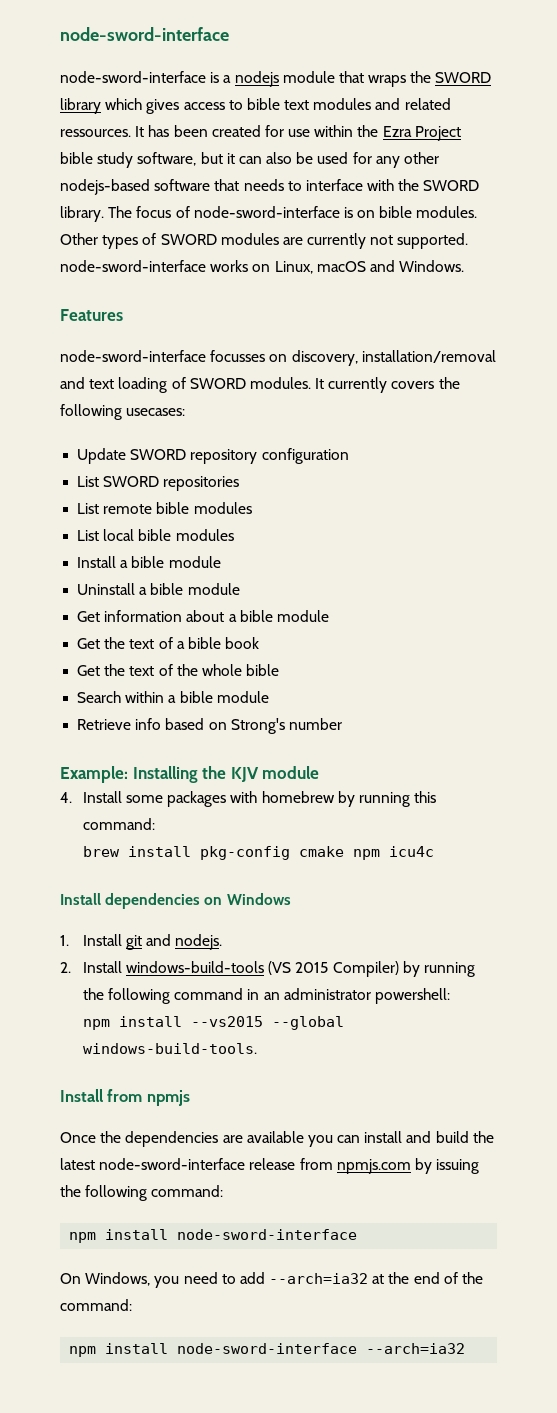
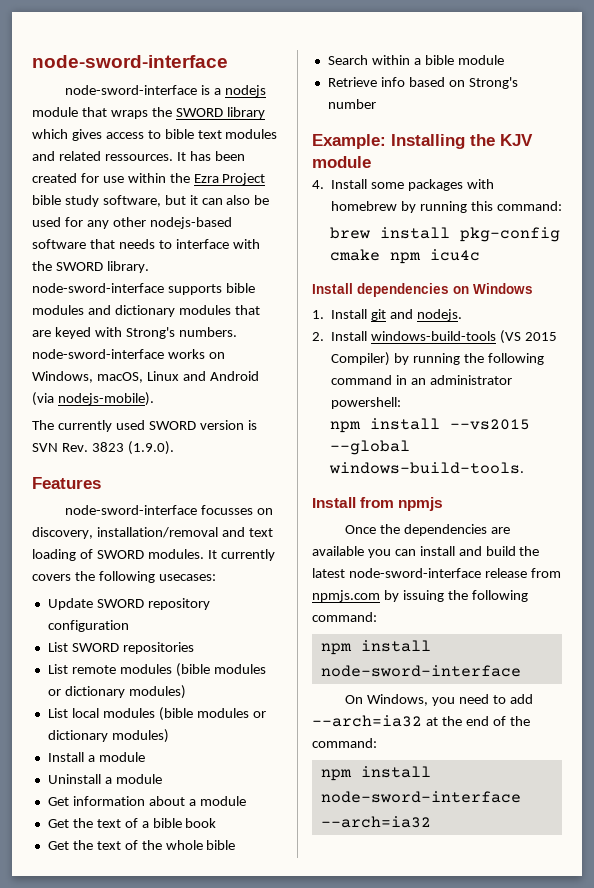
[108,206,478,218] [60,233,469,249] [60,260,465,274] The focus of node-sword-interface is on bible modules. Other types of SWORD modules are currently not supported. node-sword-interface works on Linux, macOS and Windows. -> [32,283,255,295] [32,305,260,317] [32,327,237,339] [32,349,225,359] [32,371,259,383] [32,392,154,406] [32,420,257,432] [32,441,174,455] node-sword-interface supports bible modules and dictionary modules that are keyed with Strong's numbers. node-sword-interface works on Windows, macOS, Linux and Android (via nodejs-mobile). // The currently used SWORD version is SVN Rev. 3823 (1.9.0).
[156,502,252,514] bible modules -> [119,663,266,677] [47,685,186,699] modules (bible modules or dictionary modules)
[138,529,234,541] bible modules -> [102,707,266,721] [47,729,169,743] modules (bible modules or dictionary modules)
[131,556,165,568] bible -> (95, 758) none
[150,583,184,595] bible -> (112, 780) none
[239,610,273,622] bible -> (196, 802) none

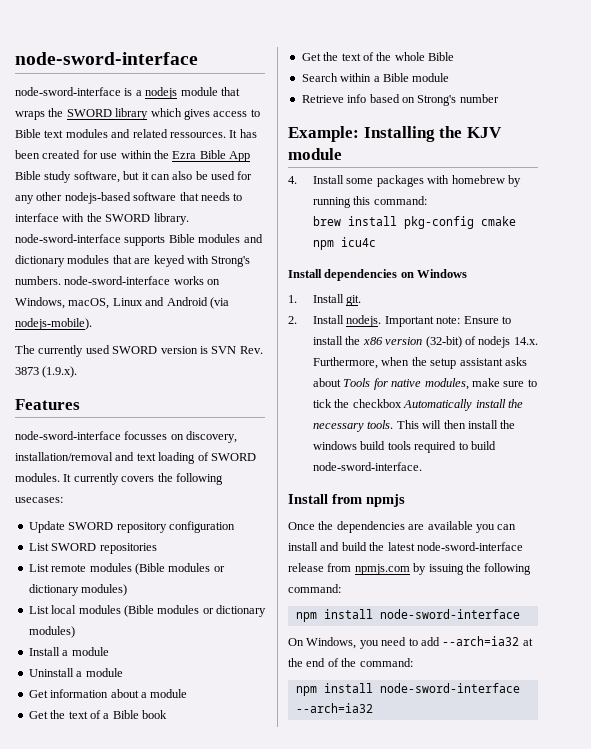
[164,129,194,139] bible -> [15,129,41,138] Bible
[222,173,266,185] [32,195,61,205] Project bible -> [199,150,250,162] [15,171,41,180] Bible App Bible
[225,283,255,293] bible -> [168,234,195,243] Bible
[91,441,174,455] 3823 (1.9.0). -> [15,366,78,378] 3873 (1.9.x).
[175,663,210,677] (bible -> [134,563,165,575] (Bible
[158,707,193,721] (bible -> [123,605,154,617] (Bible
[152,818,182,828] bible -> [112,710,139,719] Bible
[206,840,236,850] bible -> [428,52,454,61] Bible
[424,55,454,65] bible -> [382,73,409,82] Bible
[371,309,462,321] git and nodejs. -> [346,295,362,306] git.
[371,330,557,344] [331,352,544,366] [331,375,512,385] [331,397,402,409] [329,418,530,433] [329,440,410,455] [328,462,524,474] windows-build-tools (VS 2015 Compiler) by running the following command in an administrator powershell: // npm install --vs2015 --global windows-build-tools. -> [346,315,511,327] [312,336,538,348] [312,357,527,369] [312,378,537,390] [312,399,523,411] [312,420,516,432] [312,441,496,453] [312,462,422,471] nodejs. Important note: Ensure to install the x86 version (32-bit) of nodejs 14.x. Furthermore, when the setup assistant asks about Tools for native modules, make sure to tick the checkbox Automatically install the necessary tools. This will then install the windows build tools required to build node-sword-interface.

